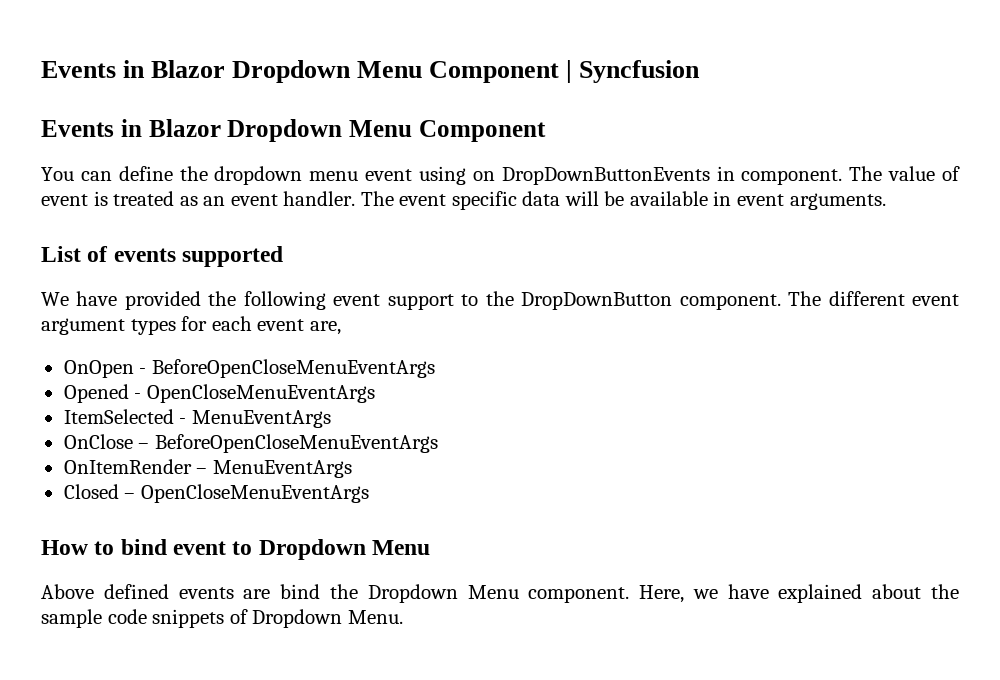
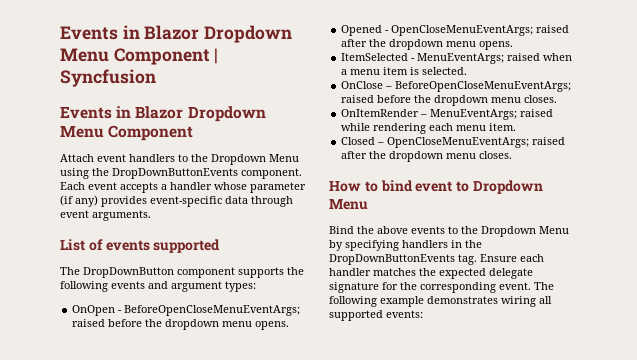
[41,166,960,185] [41,191,732,210] You can define the dropdown menu event using on DropDownButtonEvents in component. The value of event is treated as an event handler. The event specific data will be available in -> [60,154,299,165] [60,168,302,179] [60,182,306,193] [60,195,293,207] Attach event handlers to the Dropdown Menu using the DropDownButtonEvents component. Each event accepts a handler whose parameter (if any) provides event-specific data through
[41,291,959,310] [41,316,341,335] [63,359,435,378] [63,384,375,403] [63,409,331,428] [63,434,438,453] [63,459,352,478] [63,484,369,503] We have provided the following event support to the DropDownButton component. The different event argument types for each event are, // OnOpen - BeforeOpenCloseMenuEventArgs // Opened - OpenCloseMenuEventArgs // ItemSelected - MenuEventArgs // OnClose – BeforeOpenCloseMenuEventArgs // OnItemRender – MenuEventArgs // Closed – OpenCloseMenuEventArgs -> [60,267,304,278] [60,281,256,292] [72,305,301,316] [72,319,290,330] [341,25,570,36] [341,39,514,50] [341,53,573,64] [341,67,468,75] [341,81,572,92] [341,95,558,106] [341,109,554,120] [341,123,517,134] [341,137,566,148] [341,151,513,162] The DropDownButton component supports the following events and argument types: // OnOpen - BeforeOpenCloseMenuEventArgs; raised before the dropdown menu opens. // Opened - OpenCloseMenuEventArgs; raised after the dropdown menu opens. // ItemSelected - MenuEventArgs; raised when a menu item is selected. // OnClose – BeforeOpenCloseMenuEventArgs; raised before the dropdown menu closes. // OnItemRender – MenuEventArgs; raised while rendering each menu item. // Closed – OpenCloseMenuEventArgs; raised after the dropdown menu closes.
[41,584,960,603] [41,609,403,628] Above defined events are bind the Dropdown Menu component. Here, we have explained about the sample code snippets of Dropdown Menu. -> [329,226,569,237] [329,240,482,251] [329,254,544,265] [329,268,533,279] [329,282,554,293] [329,296,552,307] [329,310,423,321] Bind the above events to the Dropdown Menu by specifying handlers in the DropDownButtonEvents tag. Ensure each handler matches the expected delegate signature for the corresponding event. The following example demonstrates wiring all supported events:

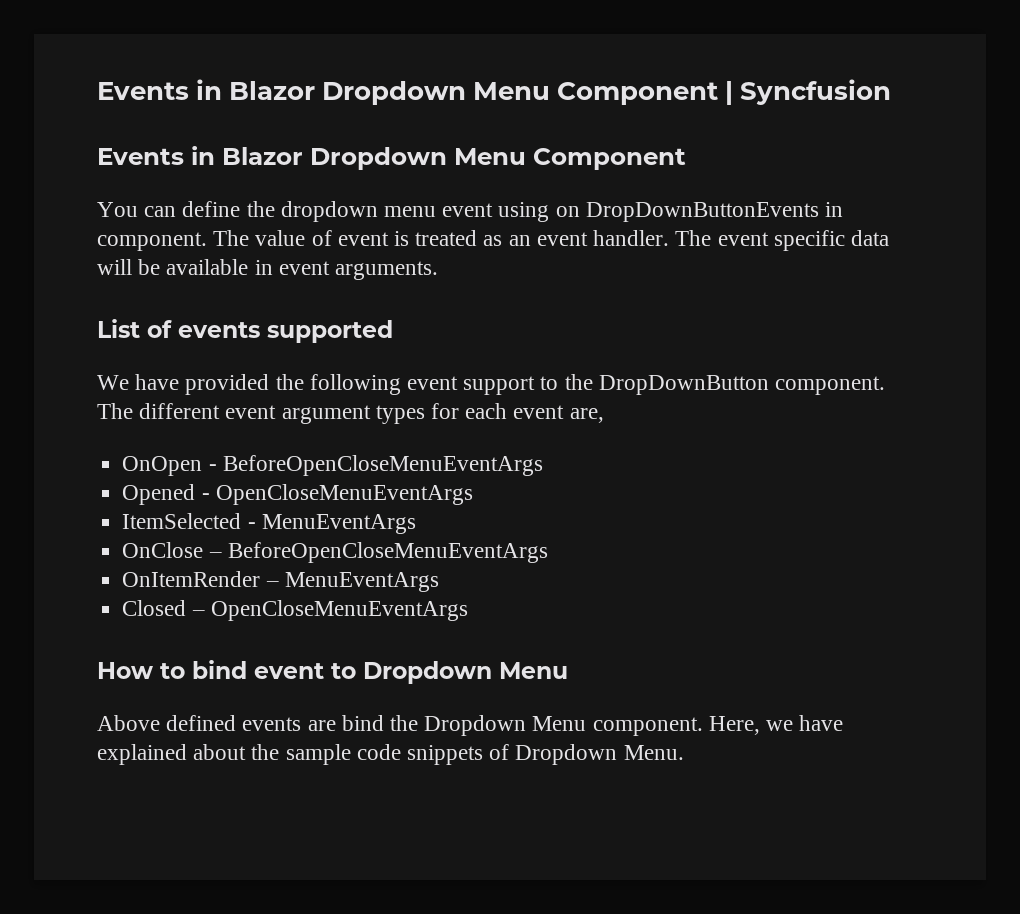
[60,154,299,165] [60,168,302,179] [60,182,306,193] [60,195,293,207] Attach event handlers to the Dropdown Menu using the DropDownButtonEvents component. Each event accepts a handler whose parameter (if any) provides event-specific data through -> [97,201,844,222] [97,230,889,251] [97,259,273,275] You can define the dropdown menu event using on DropDownButtonEvents in component. The value of event is treated as an event handler. The event specific data will be available in
[60,267,304,278] [60,281,256,292] [72,305,301,316] [72,319,290,330] [341,25,570,36] [341,39,514,50] [341,53,573,64] [341,67,468,75] [341,81,572,92] [341,95,558,106] [341,109,554,120] [341,123,517,134] [341,137,566,148] [341,151,513,162] The DropDownButton component supports the following events and argument types: // OnOpen - BeforeOpenCloseMenuEventArgs; raised before the dropdown menu opens. // Opened - OpenCloseMenuEventArgs; raised after the dropdown menu opens. // ItemSelected - MenuEventArgs; raised when a menu item is selected. // OnClose – BeforeOpenCloseMenuEventArgs; raised before the dropdown menu closes. // OnItemRender – MenuEventArgs; raised while rendering each menu item. // Closed – OpenCloseMenuEventArgs; raised after the dropdown menu closes. -> [97,374,886,395] [97,403,604,424] [122,455,543,476] [122,484,473,505] [122,513,416,534] [122,542,548,563] [122,571,439,592] [122,600,468,621] We have provided the following event support to the DropDownButton component. The different event argument types for each event are, // OnOpen - BeforeOpenCloseMenuEventArgs // Opened - OpenCloseMenuEventArgs // ItemSelected - MenuEventArgs // OnClose – BeforeOpenCloseMenuEventArgs // OnItemRender – MenuEventArgs // Closed – OpenCloseMenuEventArgs
[329,226,569,237] [329,240,482,251] [329,254,544,265] [329,268,533,279] [329,282,554,293] [329,296,552,307] [329,310,423,321] Bind the above events to the Dropdown Menu by specifying handlers in the DropDownButtonEvents tag. Ensure each handler matches the expected delegate signature for the corresponding event. The following example demonstrates wiring all supported events: -> [97,715,844,736] [97,744,684,765] Above defined events are bind the Dropdown Menu component. Here, we have explained about the sample code snippets of Dropdown Menu.

